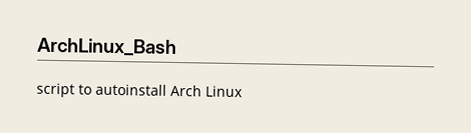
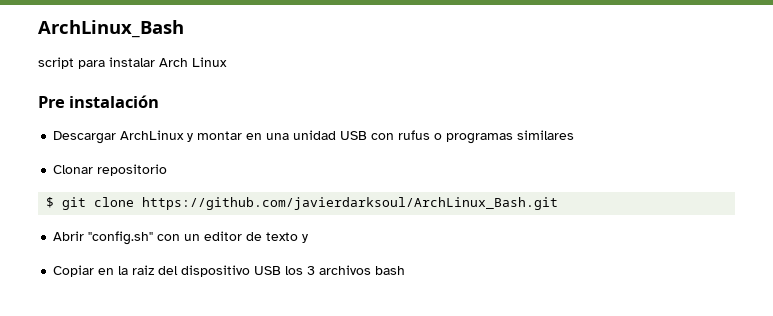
[78,83,167,96] to autoinstall -> [78,57,155,69] para instalar
(243, 91) none -> [38,95,160,108] [53,130,575,144] [53,164,168,176] [46,197,559,210] [53,231,309,245] [53,265,406,277] // Pre instalación // Descargar ArchLinux y montar en una unidad USB con rufus o programas similares // Clonar repositorio // $ git clone https://github.com/javierdarksoul/ArchLinux_Bash.git // Abrir "config.sh" con un editor de texto y // Copiar en la raiz del dispositivo USB los 3 archivos bash

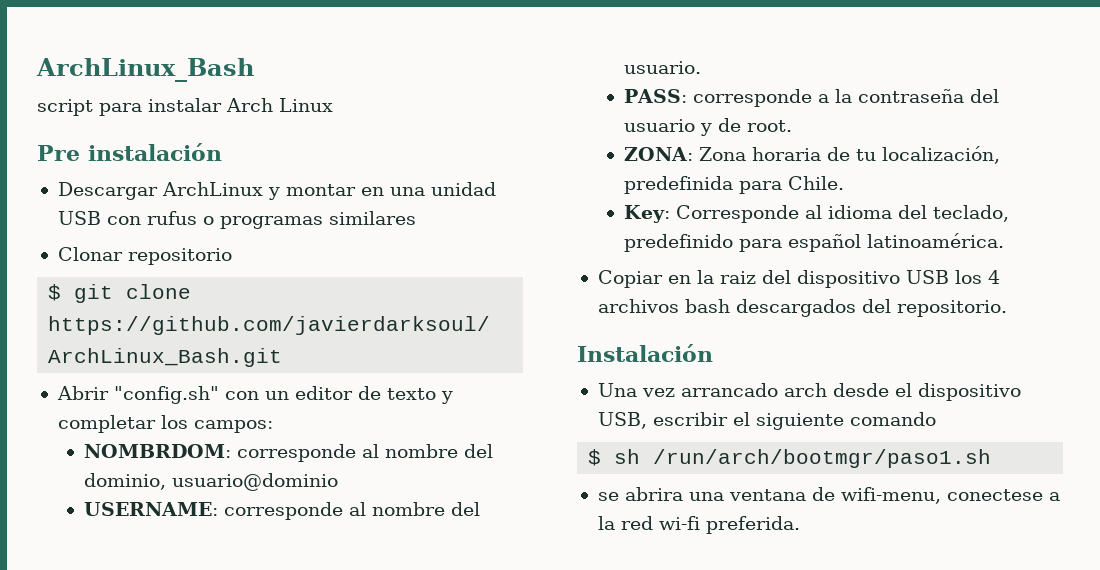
(309, 238) none -> [57,415,273,433] [83,444,493,462] [83,473,338,491] [83,502,480,520] [623,61,701,74] [623,89,999,107] [623,118,792,136] [623,146,1000,164] [623,176,844,194] [623,205,1009,223] [623,233,1004,252] completar los campos: // NOMBRDOM: corresponde al nombre del dominio, usuario@dominio // USERNAME: corresponde al nombre del usuario. // PASS: corresponde a la contraseña del usuario y de root. // ZONA: Zona horaria de tu localización, predefinida para Chile. // Key: Corresponde al idioma del teclado, predefinido para español latinoamérica.
[307,266,316,275] 3 -> [987,270,1000,284] 4
(406, 270) none -> [735,299,1007,317] [577,344,713,362] [597,383,1021,401] [597,412,936,430] [588,449,992,468] [597,487,1060,504] [597,516,800,534] descargados del repositorio. // Instalación // Una vez arrancado arch desde el dispositivo USB, escribir el siguiente comando // $ sh /run/arch/bootmgr/paso1.sh // se abrira una ventana de wifi-menu, conectese a la red wi-fi preferida.

